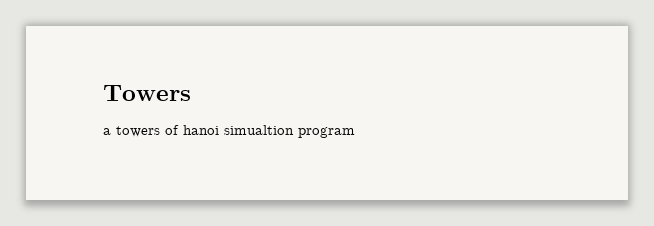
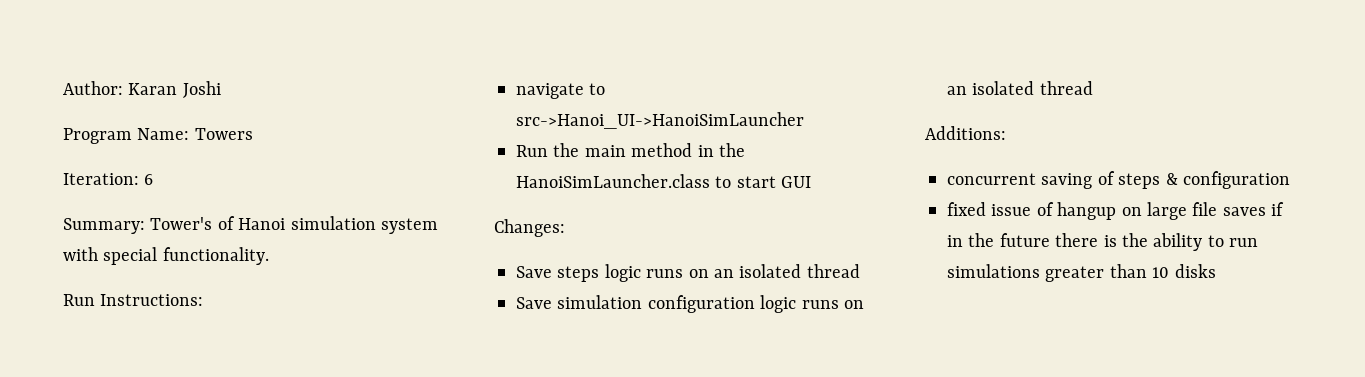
[103,85,191,101] [103,125,355,138] Towers // a towers of hanoi simualtion program -> [63,81,221,98] [63,128,253,144] [63,173,154,185] [63,216,438,234] [63,247,269,265] [63,294,204,306] [516,83,606,99] [516,112,804,129] [516,143,745,157] [516,174,812,188] [494,219,565,237] [516,264,860,282] [516,295,864,313] [947,81,1093,95] [925,126,1006,140] [947,171,1290,189] [947,202,1285,220] [947,233,1259,251] [947,264,1216,282] Author: Karan Joshi // Program Name: Towers // Iteration: 6 // Summary: Tower's of Hanoi simulation system with special functionality. // Run Instructions: // navigate to src->Hanoi_UI->HanoiSimLauncher // Run the main method in the HanoiSimLauncher.class to start GUI // Changes: // Save steps logic runs on an isolated thread // Save simulation configuration logic runs on an isolated thread // Additions: // concurrent saving of steps & configuration // fixed issue of hangup on large file saves if in the future there is the ability to run simulations greater than 10 disks

